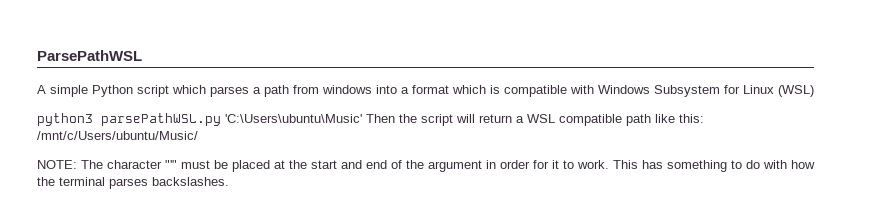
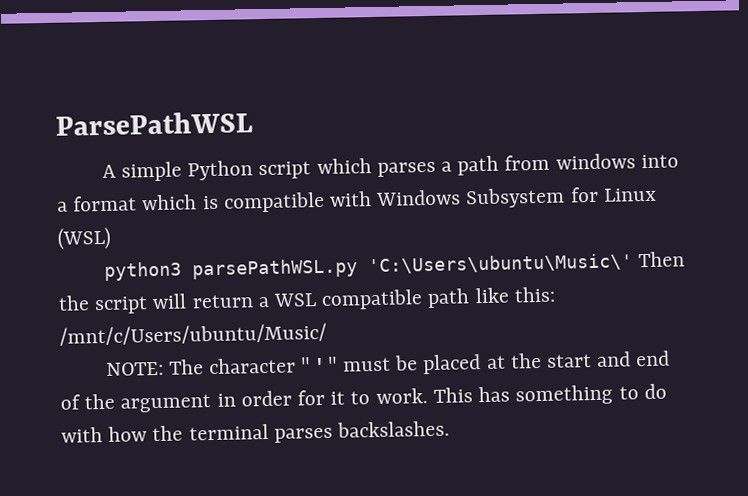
[225,114,362,123] 'C:\Users\ubuntu\Music' -> [367,253,633,275] 'C:\Users\ubuntu\Music\'
[165,160,177,169] "'" -> [300,356,338,373] " ' "

